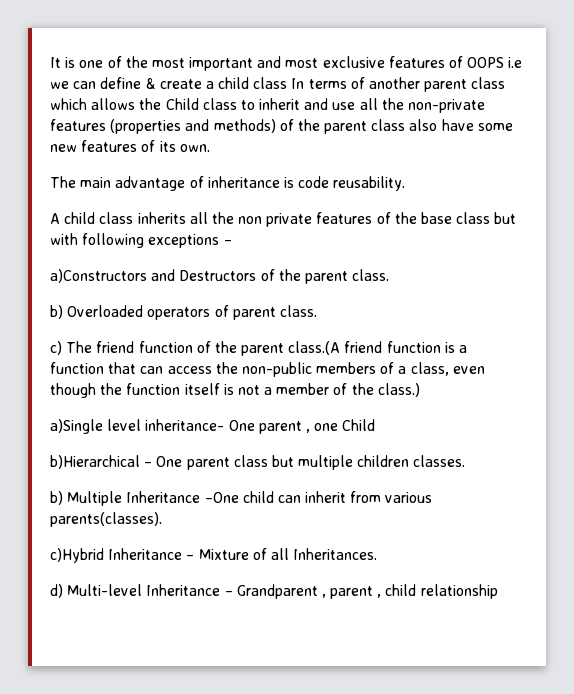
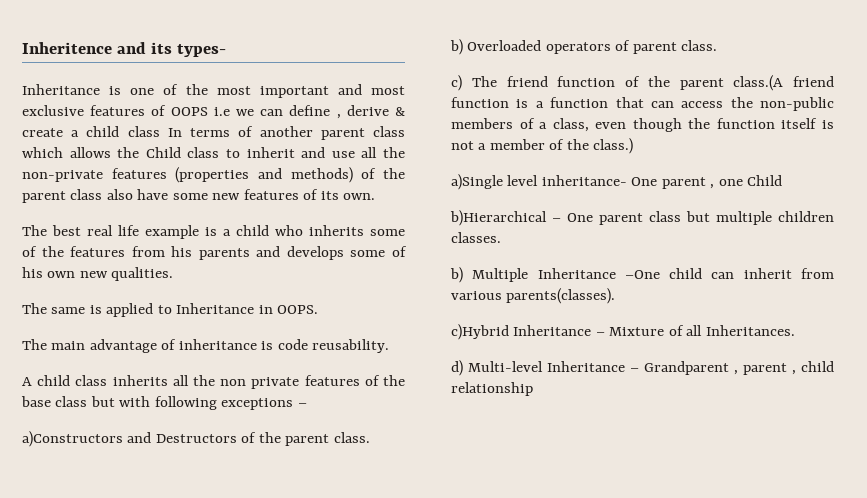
[50,57,61,68] It -> [22,42,227,57] [22,84,100,95] Inheritence and its types- // Inheritance
(142, 83) none -> [336,105,389,119] , derive
(210, 148) none -> [22,225,405,239] [22,246,407,260] [22,267,174,281] [22,303,319,317] // The best real life example is a child who inherits some of the features from his parents and develops some of his own new qualities. // The same is applied to Inheritance in OOPS.

